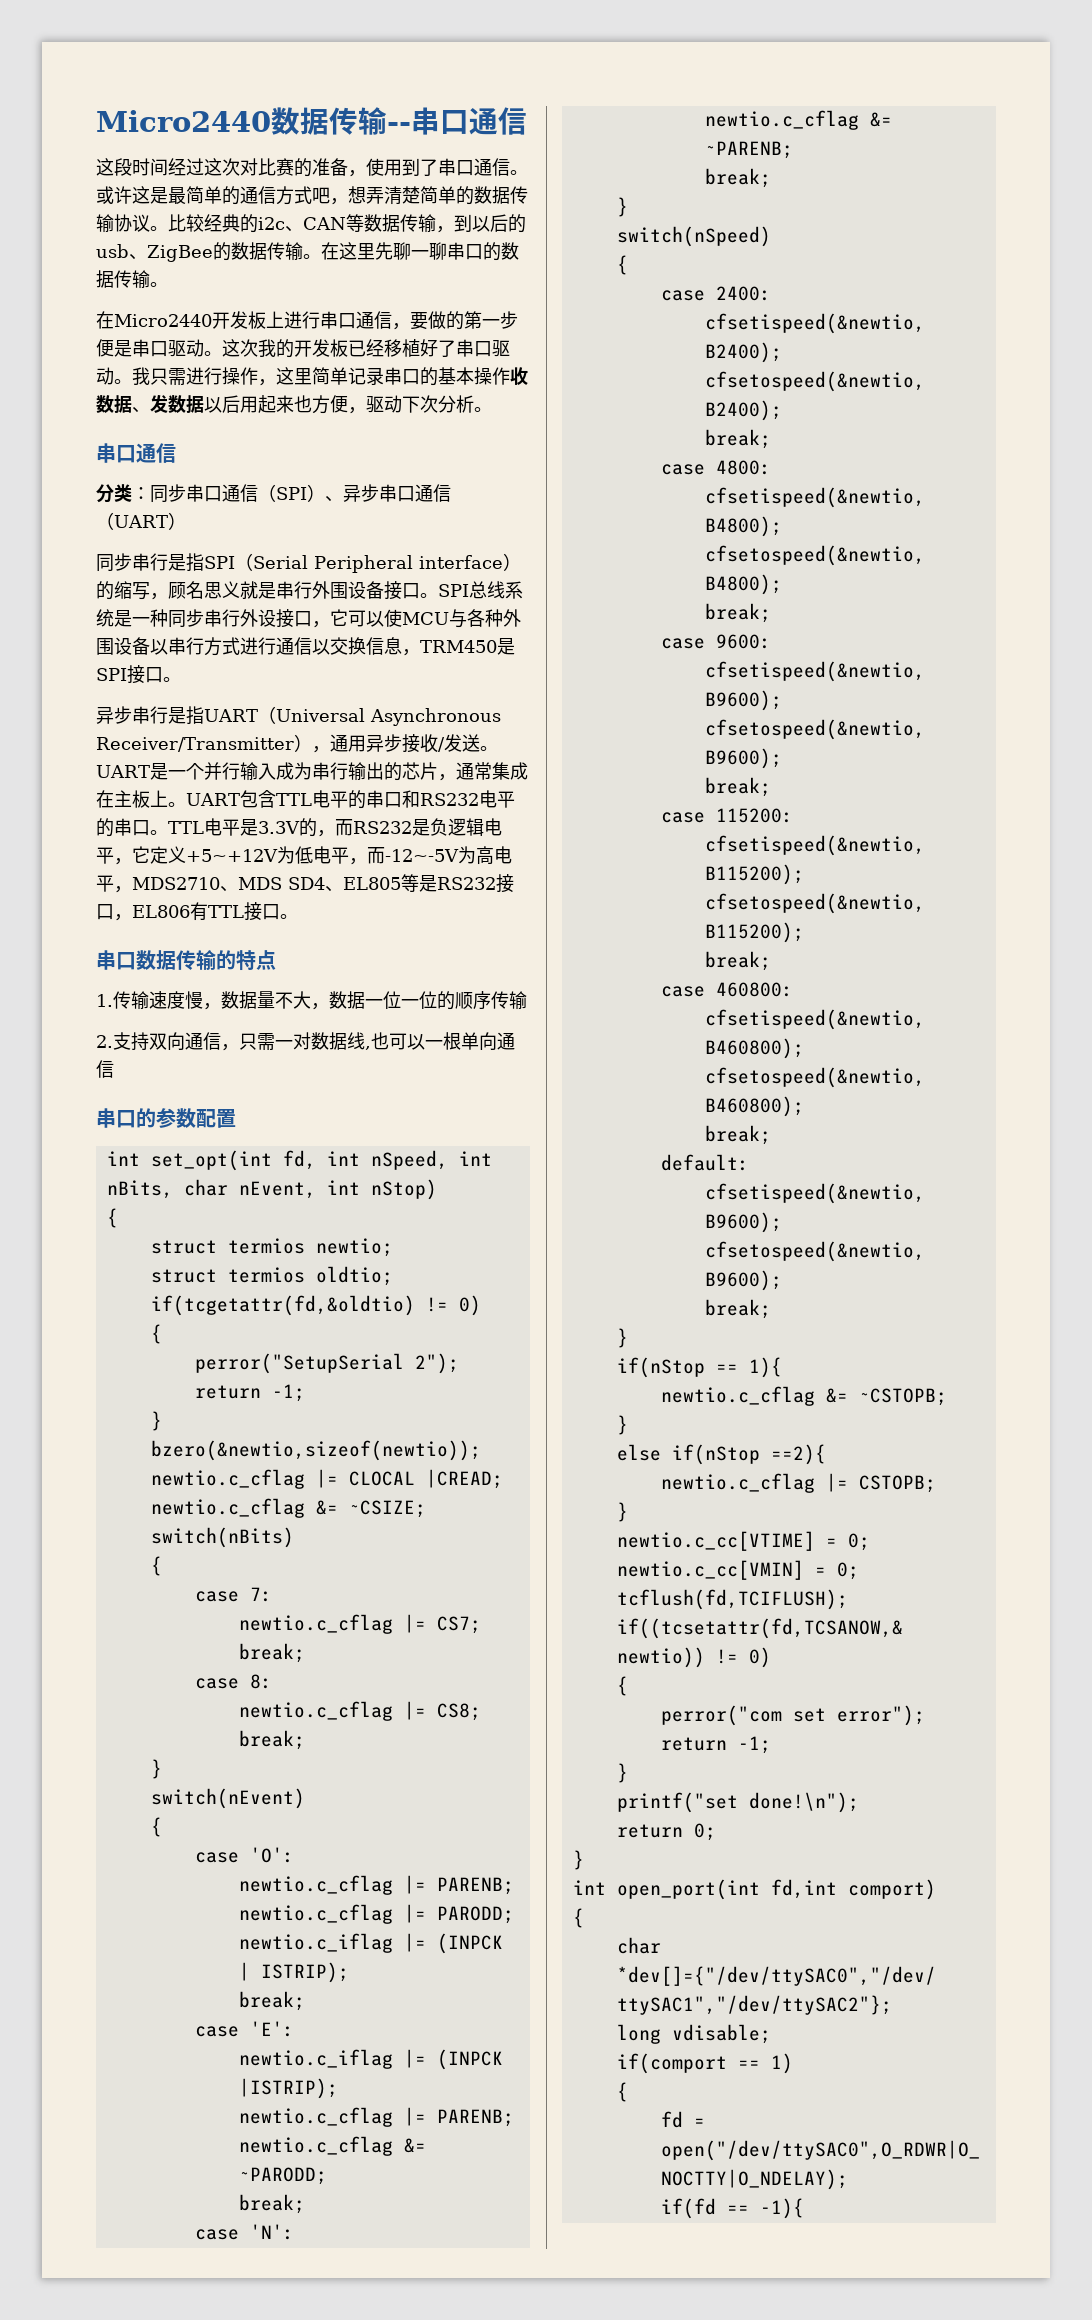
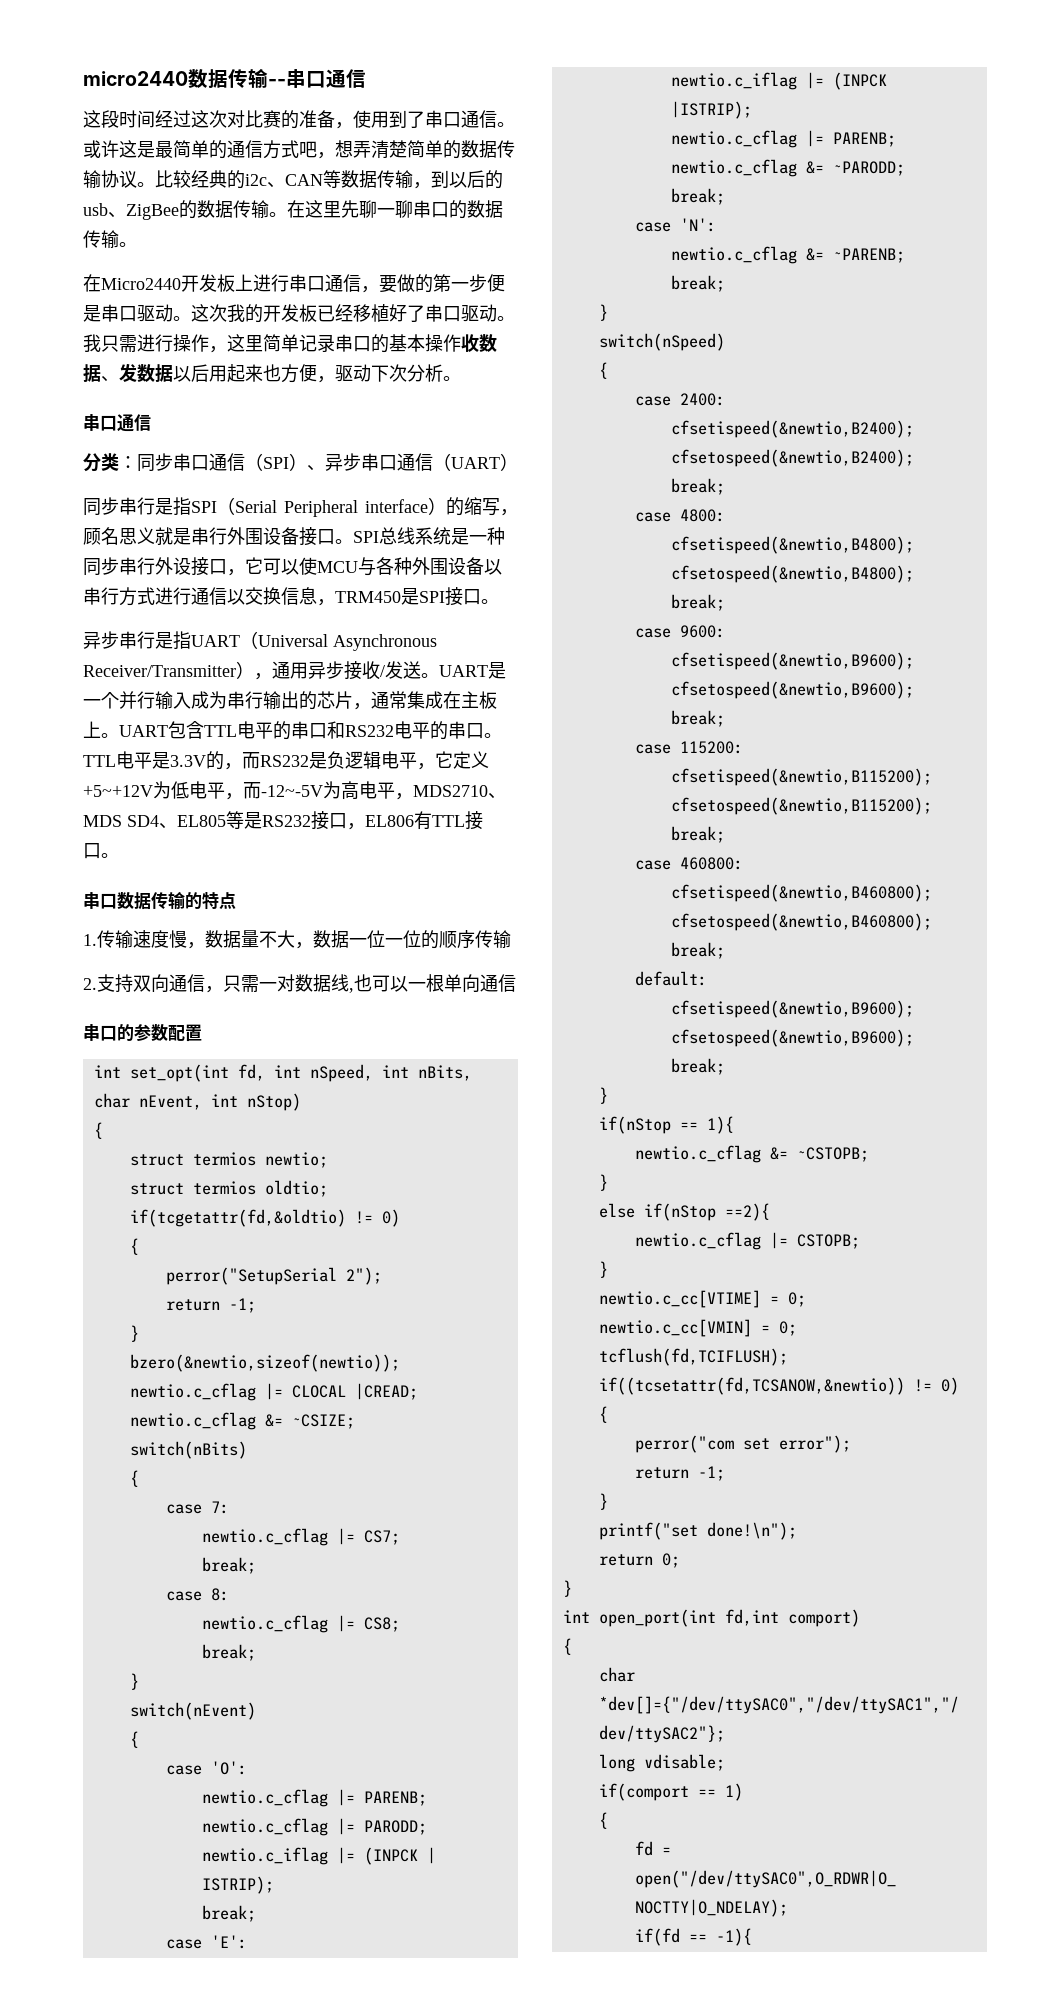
[96,110,271,132] Micro2440 -> [83,71,188,86] micro2440

